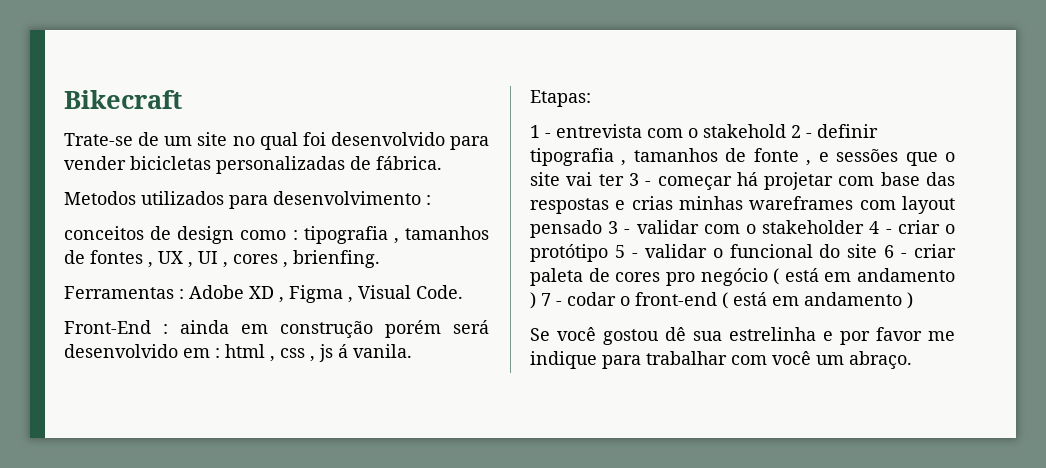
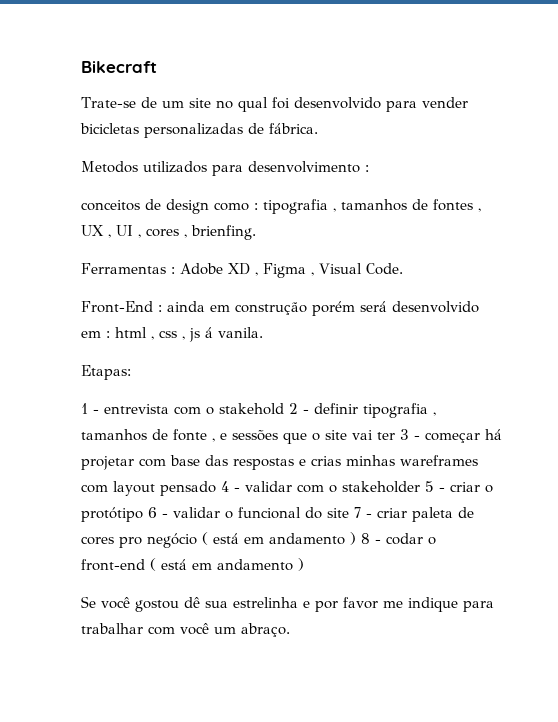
[608,221,619,234] 3 -> [221,481,229,492] 4
[869,221,880,234] 4 -> [425,481,434,492] 5
[614,245,625,258] 5 -> [148,507,157,518] 6
[884,245,895,258] 6 -> [354,507,361,518] 7
[541,293,551,306] 7 -> [361,533,370,544] 8

